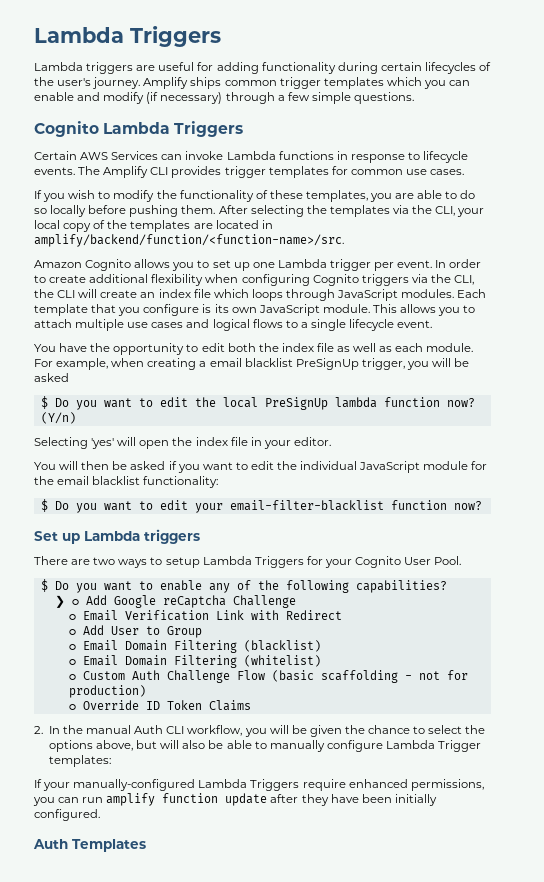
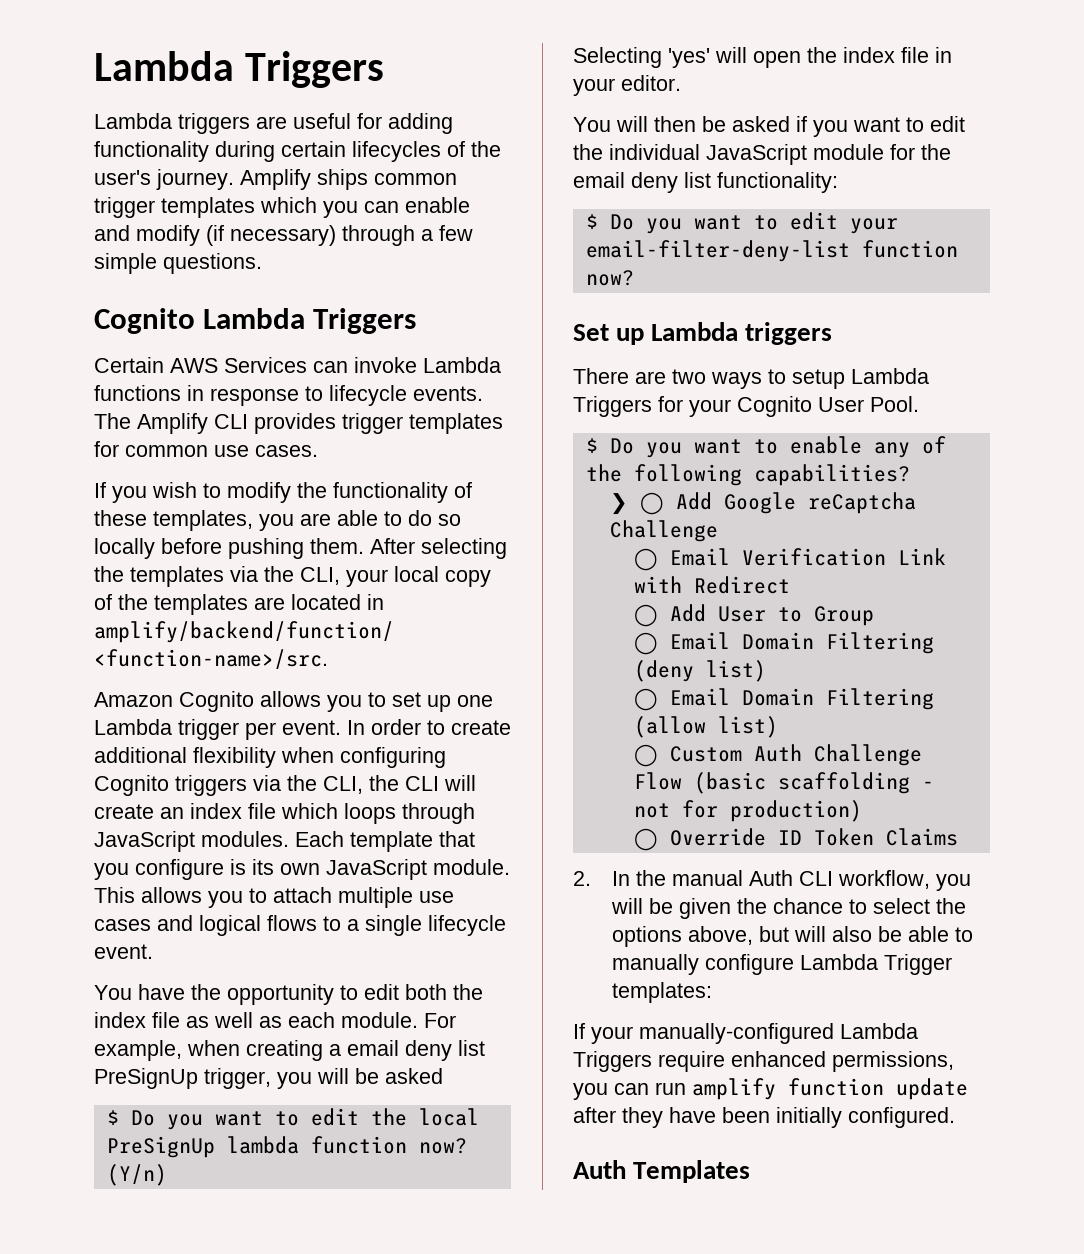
[244,358,293,367] blacklist -> [405,1040,485,1061] deny list
[92,476,141,485] blacklist -> [631,172,711,193] deny list
[229,500,384,511] email-filter-blacklist -> [585,240,850,262] email-filter-deny-list
[243,640,321,652] [68,655,321,668] (blacklist) // ◯ Email Domain Filtering (whitelist) -> [633,660,766,682] [633,688,934,711] [633,716,778,738] (deny list) // ◯ Email Domain Filtering (allow list)

